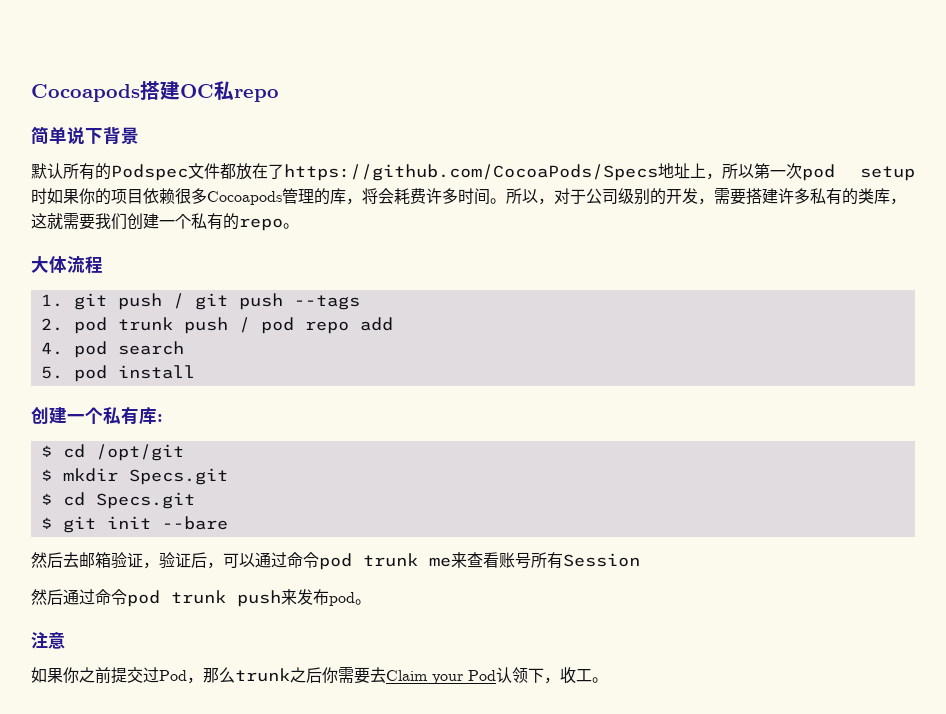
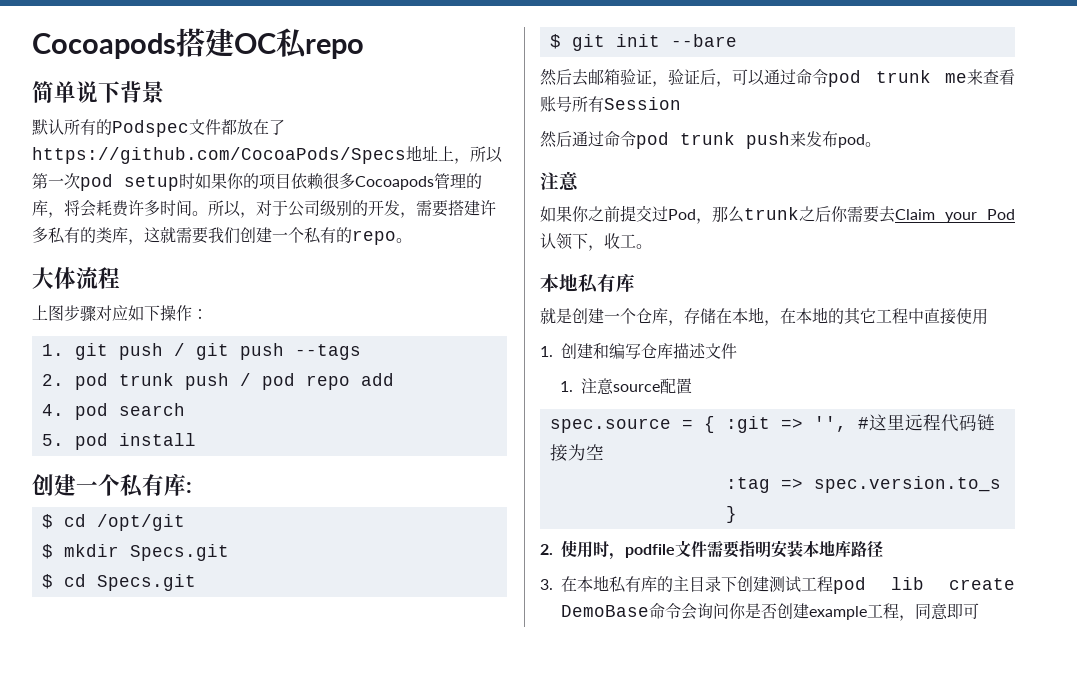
(103, 265) none -> [32,305,208,322] // 上图步骤对应如下操作：
(608, 680) none -> [540,273,635,294] [540,307,988,326] [540,343,737,359] [560,378,693,395] [549,414,995,433] [549,444,604,462] [725,476,1001,493] [725,506,737,523] [540,540,883,560] [540,575,1015,594] [561,603,979,621] // 本地私有库 // 就是创建一个仓库，存储在本地，在本地的其它工程中直接使用 // 1.创建和编写仓库描述文件 // 1.注意source配置 // spec.source = { :git => '', #这里远程代码链接为空 // :tag => spec.version.to_s } // 2.使用时，podfile文件需要指明安装本地库路径 // 3.在本地私有库的主目录下创建测试工程pod lib create DemoBase命令会询问你是否创建example工程，同意即可

